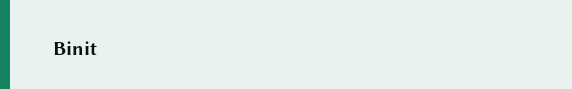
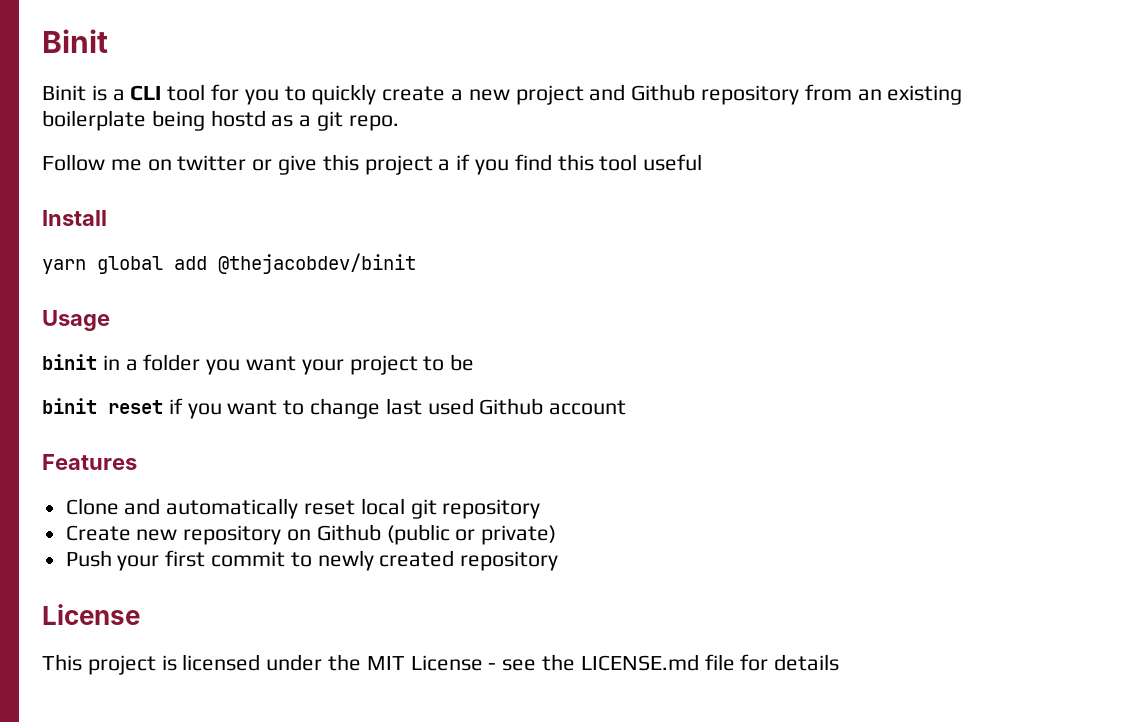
[53,41,97,55] Binit -> [42,29,108,53] [42,84,963,105] [42,110,399,131] [42,154,703,175] [42,210,107,226] [42,253,416,274] [42,310,110,331] [42,354,475,375] [42,398,627,419] [42,454,137,470] [65,498,541,519] [65,524,557,545] [65,550,559,571] [42,604,140,625] [42,654,840,675] Binit // Binit is a CLI tool for you to quickly create a new project and Github repository from an existing boilerplate being hostd as a git repo. // Follow me on twitter or give this project a if you find this tool useful // Install // yarn global add @thejacobdev/binit // Usage // binit in a folder you want your project to be // binit reset if you want to change last used Github account // Features // Clone and automatically reset local git repository // Create new repository on Github (public or private) // Push your first commit to newly created repository // License // This project is licensed under the MIT License - see the LICENSE.md file for details

